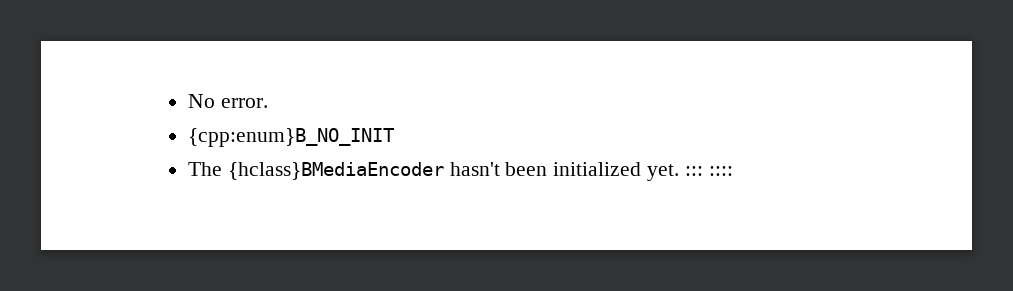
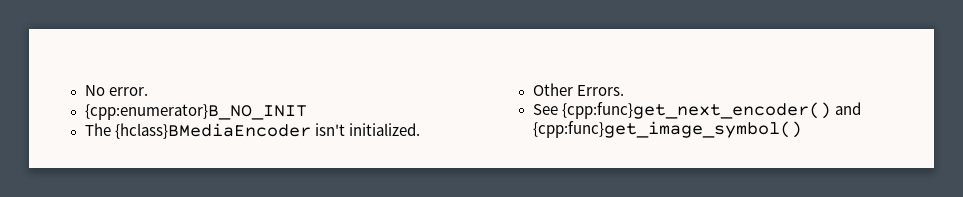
[187,128,394,147] {cpp:enum}B_NO_INIT -> [84,104,307,120] {cpp:enumerator}B_NO_INIT
[449,162,733,181] hasn't been initialized yet. ::: :::: -> [315,123,421,136] [532,83,624,96] [532,102,862,119] [532,121,802,138] isn't initialized. // Other Errors. // See {cpp:func}get_next_encoder() and {cpp:func}get_image_symbol()

